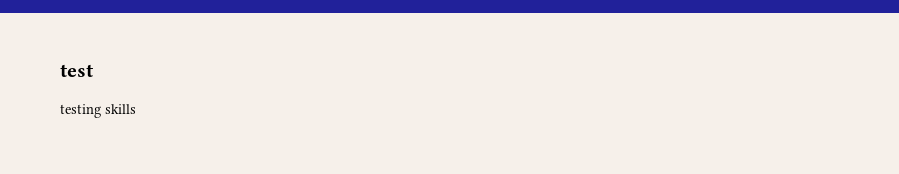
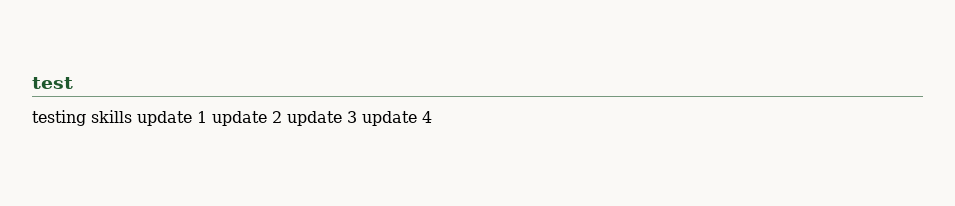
(136, 109) none -> [137,111,432,126] update 1 update 2 update 3 update 4

